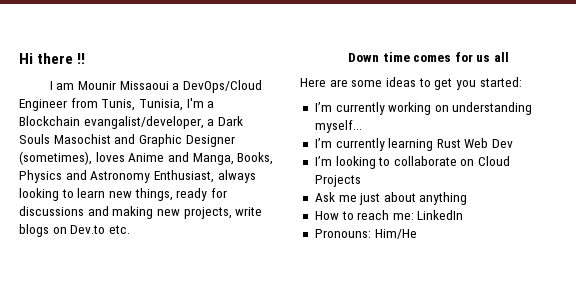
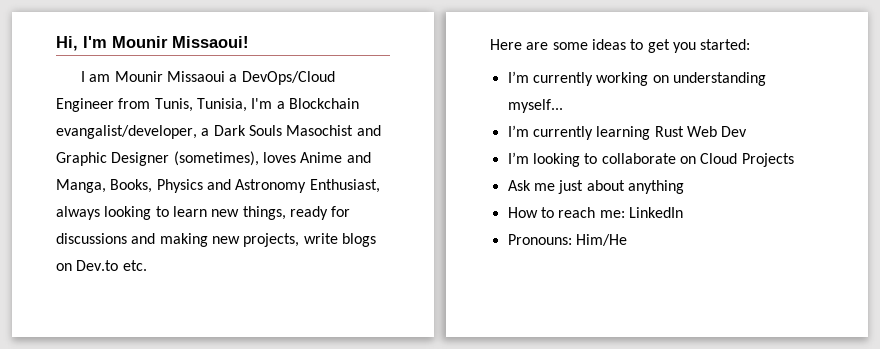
[19,53,86,64] Hi there !! -> [56,36,249,51] Hi, I'm Mounir Missaoui!
[347,52,510,62] // Down time comes for us all -> (147, 265) none

